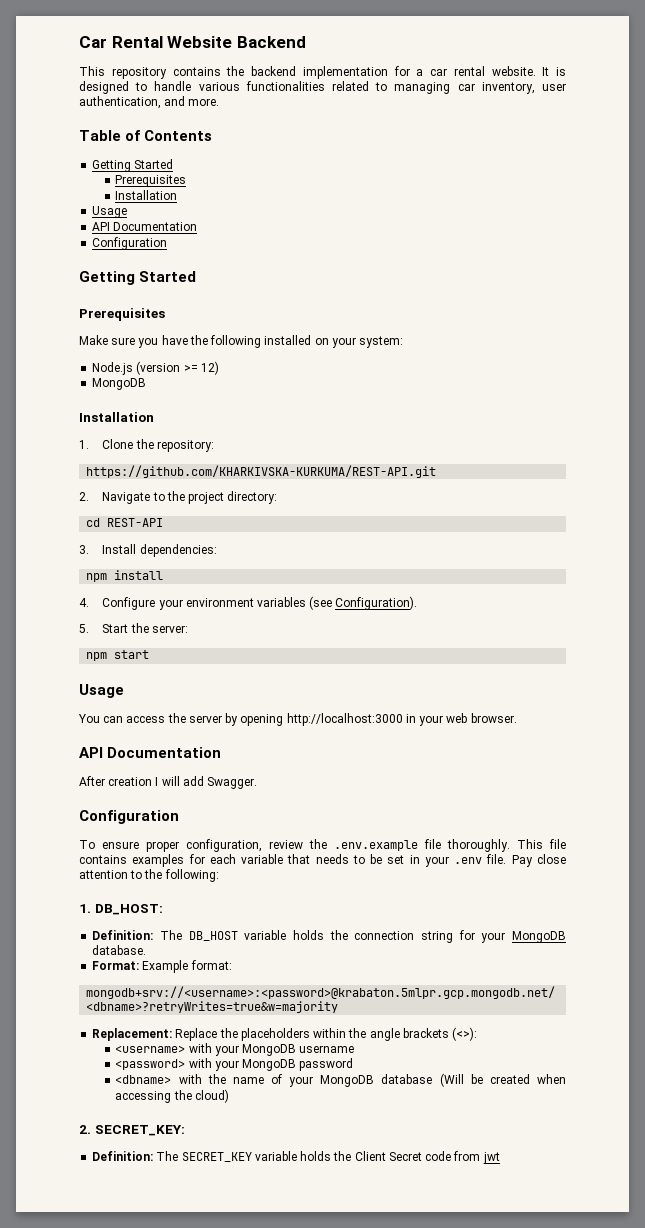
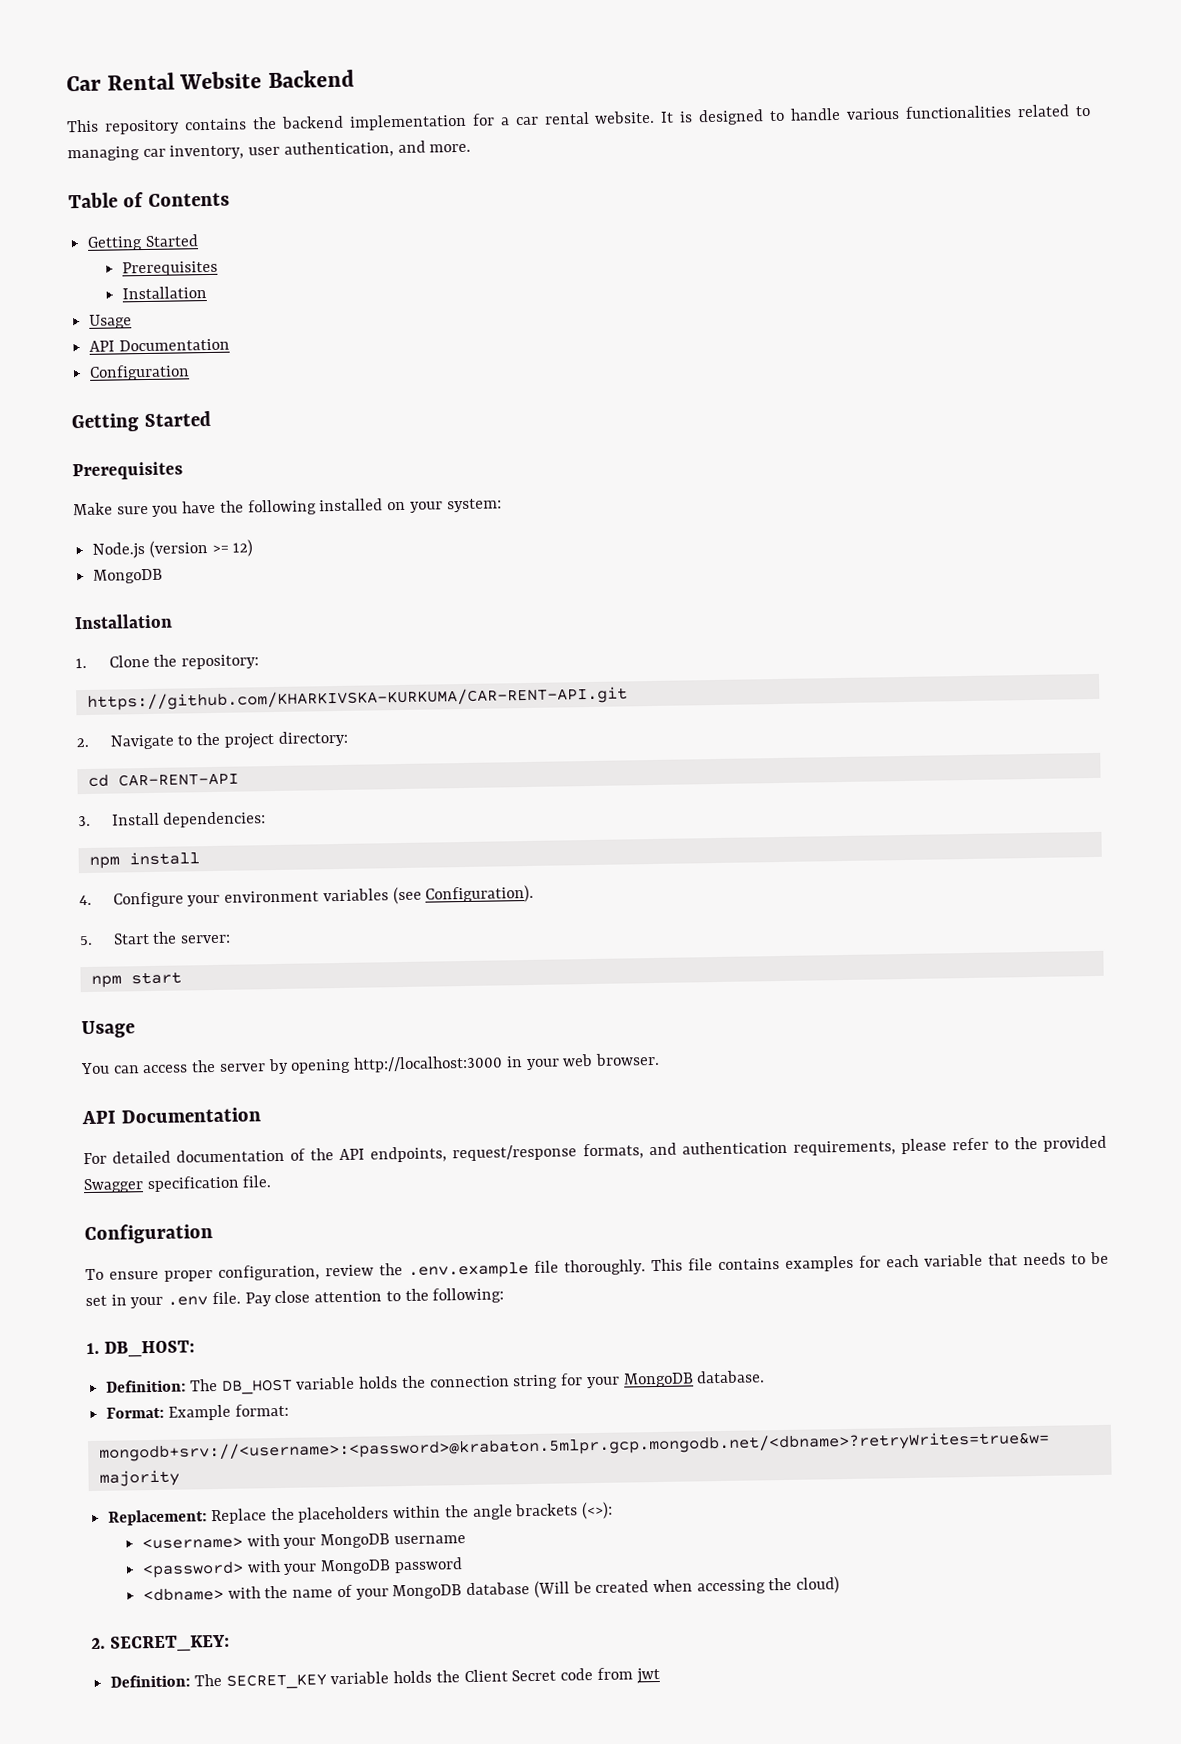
[86,465,437,478] https://github.com/KHARKIVSKA-KURKUMA/REST-API.git -> [86,686,628,711] https://github.com/KHARKIVSKA-KURKUMA/CAR-RENT-API.git
[107,518,164,527] REST-API -> [117,772,239,787] CAR-RENT-API
[79,776,258,789] After creation I will add Swagger. -> [83,1135,1107,1165] [83,1175,272,1194] For detailed documentation of the API endpoints, request/response formats, and authentication requirements, please refer to the provided Swagger specification file.

